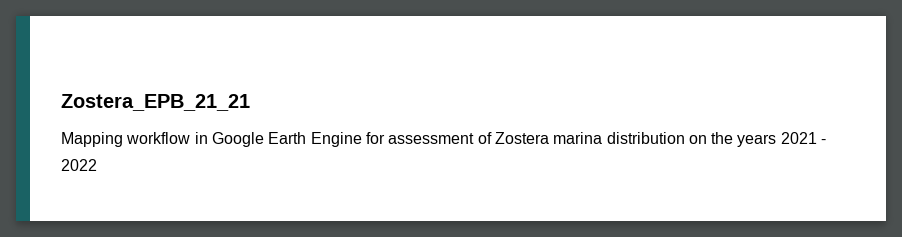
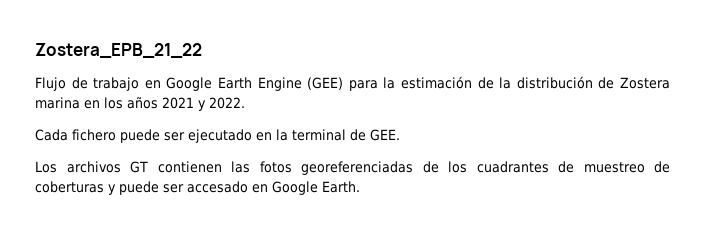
[61,94,250,111] [61,132,827,147] [61,159,97,171] Zostera_EPB_21_21 // Mapping workflow in Google Earth Engine for assessment of Zostera marina distribution on the years 2021 - 2022 -> [35,43,202,58] [35,76,671,91] [35,97,245,111] [35,129,400,143] [35,161,670,175] [35,181,360,195] Zostera_EPB_21_22 // Flujo de trabajo en Google Earth Engine (GEE) para la estimación de la distribución de Zostera marina en los años 2021 y 2022. // Cada fichero puede ser ejecutado en la terminal de GEE. // Los archivos GT contienen las fotos georeferenciadas de los cuadrantes de muestreo de coberturas y puede ser accesado en Google Earth.

